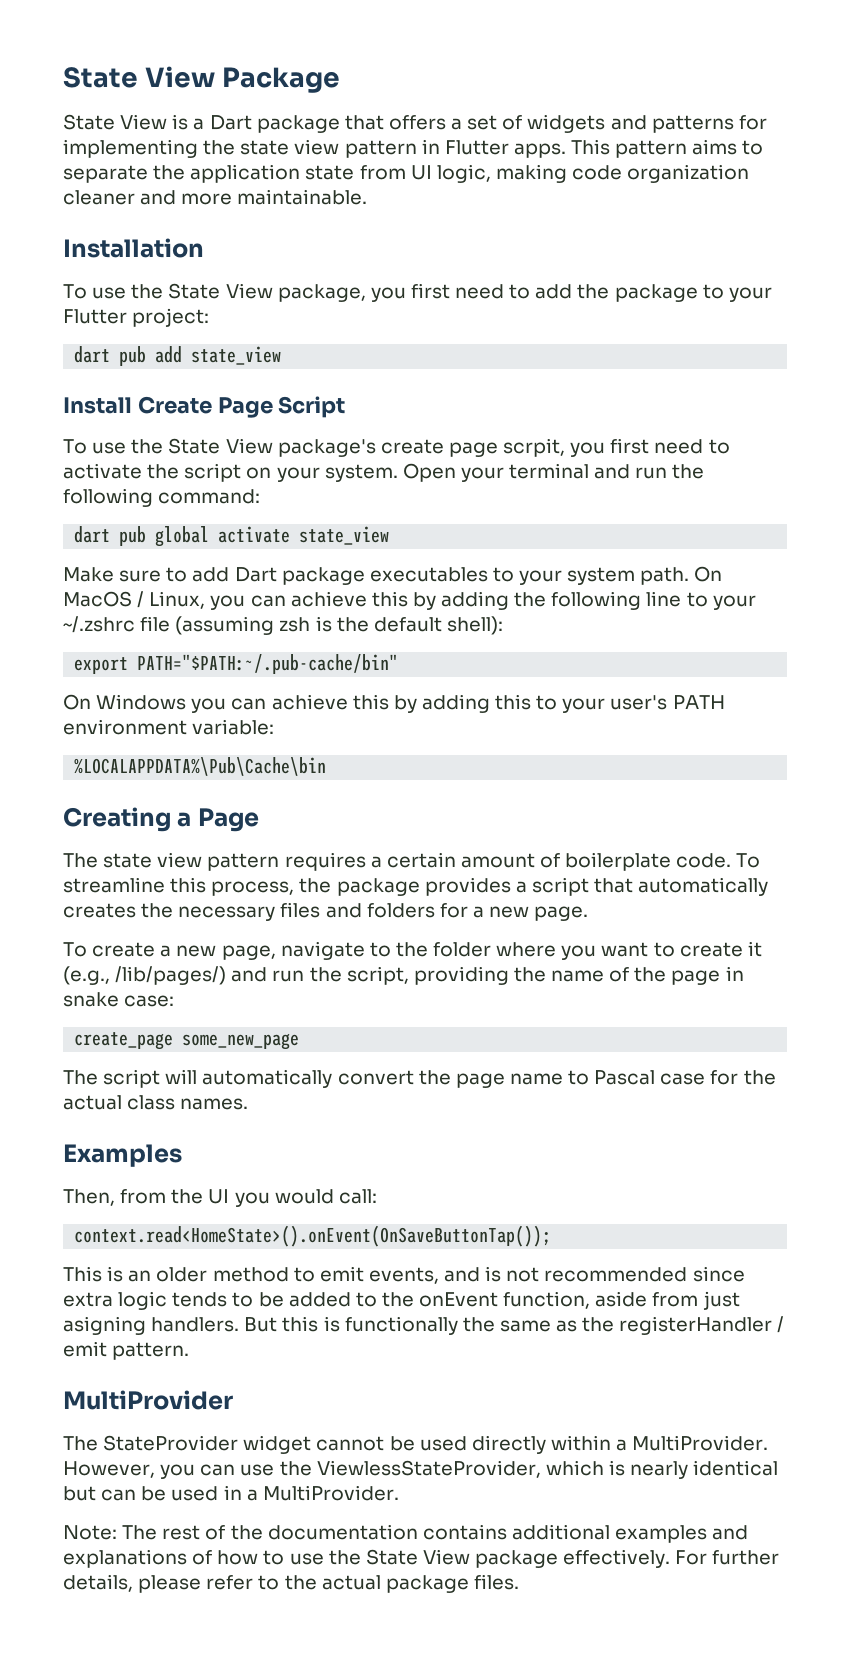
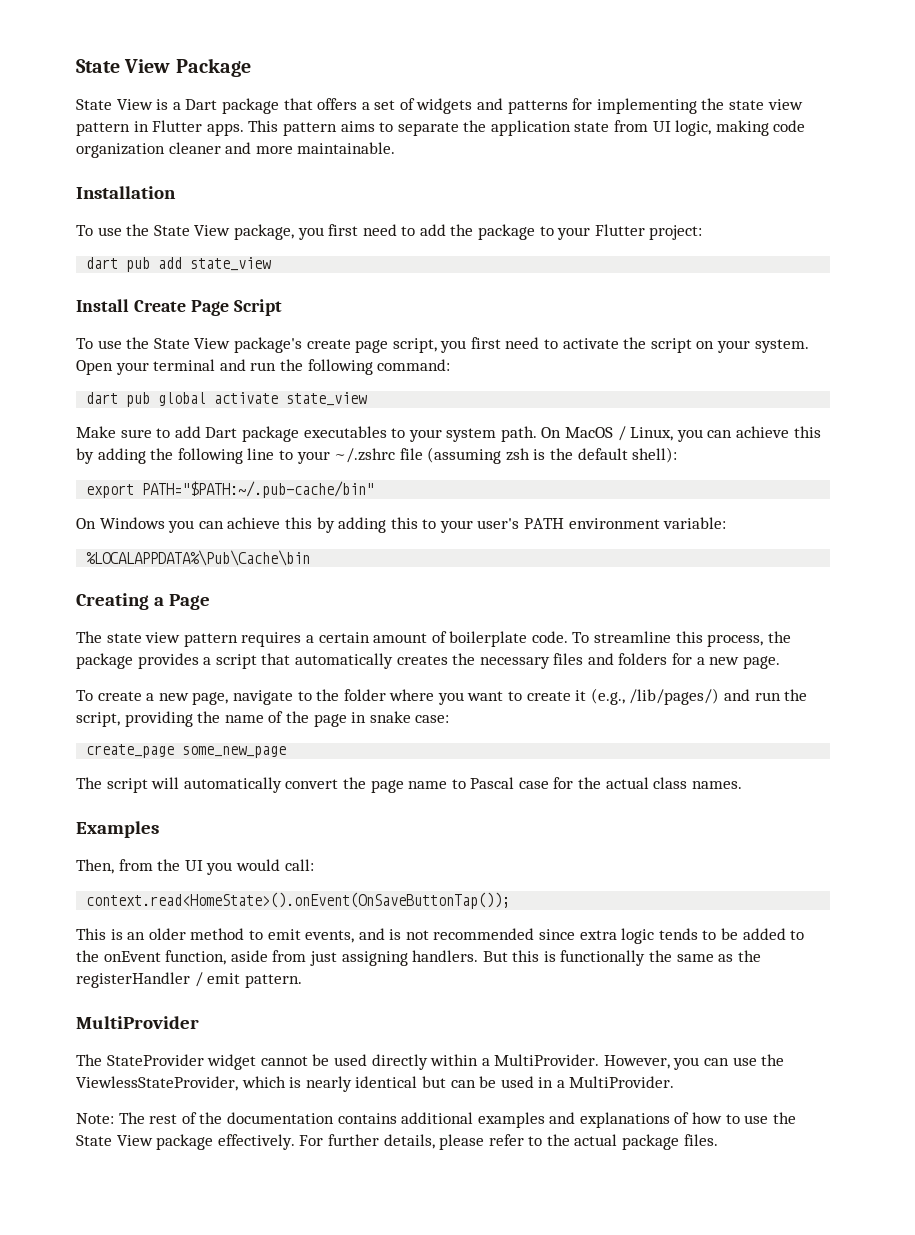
[503,438,566,457] scrpit, -> [392,338,437,353] script,
[63,1316,146,1335] asigning -> [341,951,408,966] assigning

